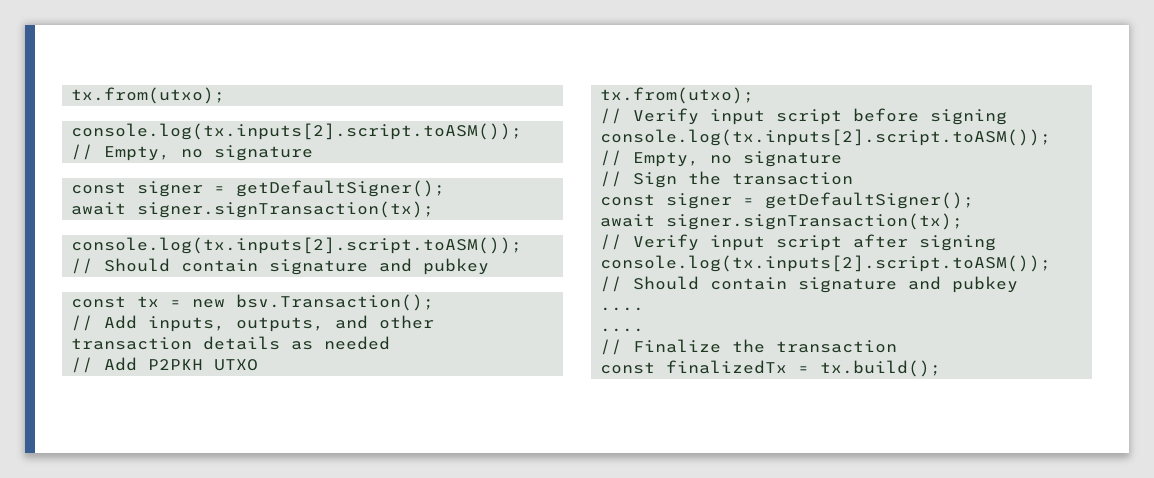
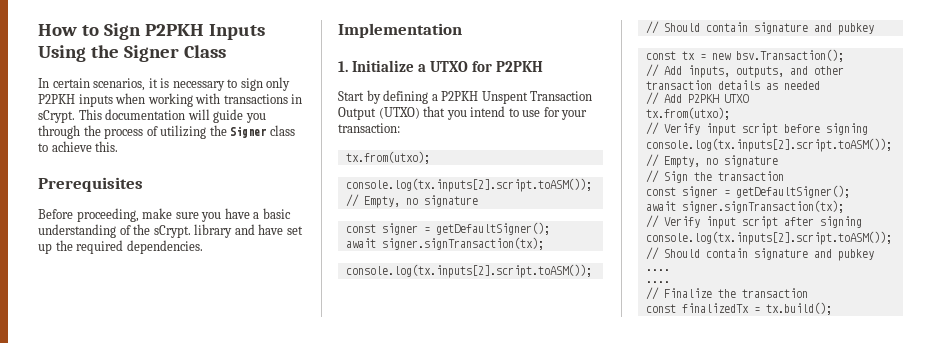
(71, 95) none -> [38,23,265,40] [38,45,226,62] [38,77,291,91] [38,93,303,107] [38,109,266,123] [38,125,295,139] [38,141,119,152] [38,177,143,192] [38,208,291,222] [38,224,303,238] [38,240,203,254] [338,23,462,38] [338,60,543,72] [338,90,593,104] [338,106,588,120] [338,123,400,133] How to Sign P2PKH Inputs Using the Signer Class // In certain scenarios, it is necessary to sign only P2PKH inputs when working with transactions in sCrypt. This documentation will guide you through the process of utilizing the Signer class to achieve this. // Prerequisites // Before proceeding, make sure you have a basic understanding of the sCrypt. library and have set up the required dependencies. // Implementation // 1. Initialize a UTXO for P2PKH // Start by defining a P2PKH Unspent Transaction Output (UTXO) that you intend to use for your transaction: //

